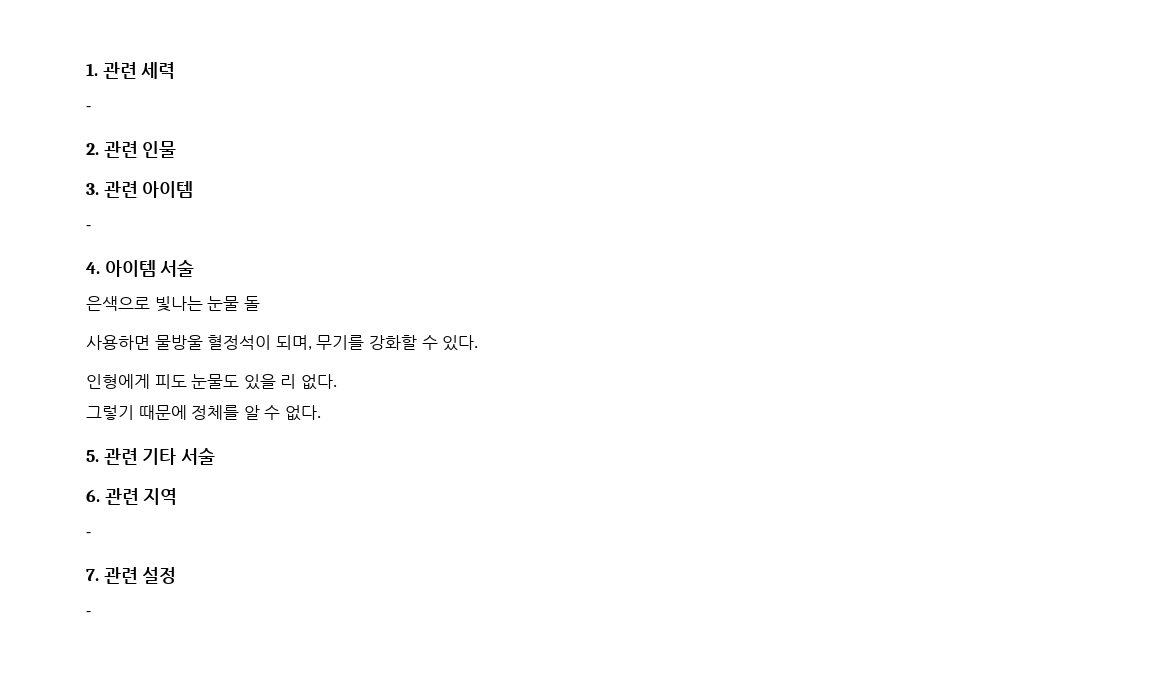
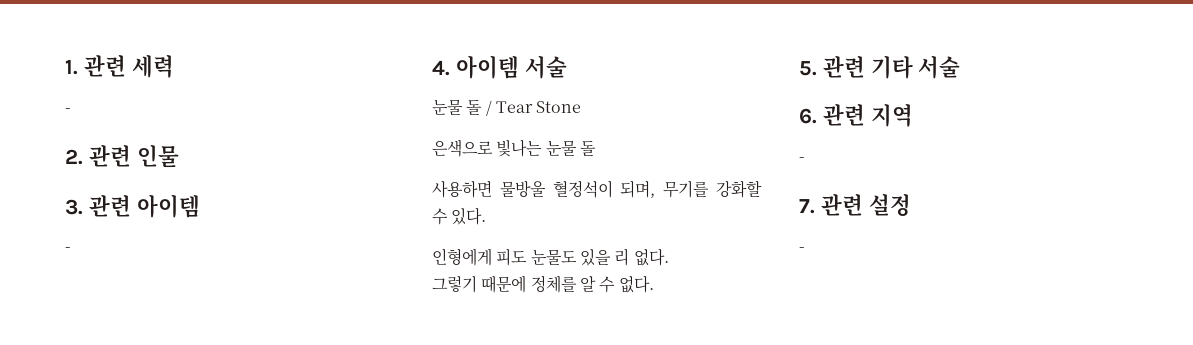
(195, 268) none -> [432,99,582,116] // 눈물 돌 / Tear Stone

